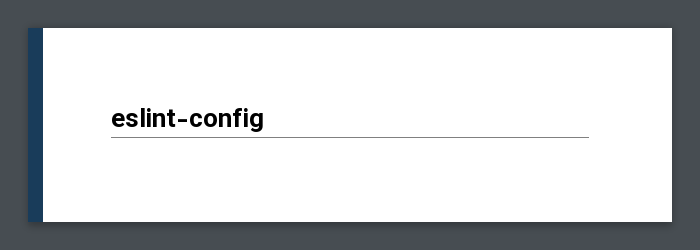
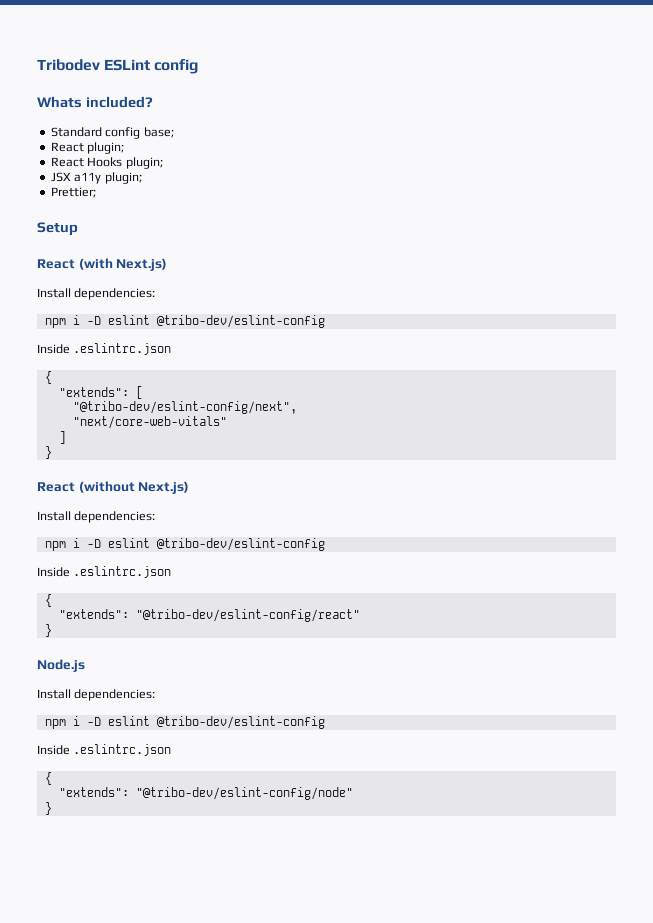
[111,108,264,132] eslint-config -> [37,59,199,74] [37,96,153,108] [50,127,174,139] [50,142,125,154] [50,157,163,169] [50,172,142,184] [50,187,96,198] [37,222,78,236] [37,258,168,271] [37,288,156,300] [44,315,325,328] [37,343,172,355] [44,371,52,384] [58,386,143,399] [72,401,297,414] [72,416,227,429] [58,431,66,444] [44,446,52,459] [37,481,190,494] [37,511,156,523] [44,538,325,551] [37,566,172,578] [44,594,52,607] [58,609,360,622] [44,624,52,637] [37,659,85,672] [37,689,156,701] [44,716,325,729] [37,744,172,756] [44,772,52,785] [58,787,353,800] [44,802,52,815] Tribodev ESLint config // Whats included? // Standard config base; // React plugin; // React Hooks plugin; // JSX a11y plugin; // Prettier; // Setup // React (with Next.js) // Install dependencies: // npm i -D eslint @tribo-dev/eslint-config // Inside .eslintrc.json // { // "extends": [ // "@tribo-dev/eslint-config/next", // "next/core-web-vitals" // ] // } // React (without Next.js) // Install dependencies: // npm i -D eslint @tribo-dev/eslint-config // Inside .eslintrc.json // { // "extends": "@tribo-dev/eslint-config/react" // } // Node.js // Install dependencies: // npm i -D eslint @tribo-dev/eslint-config // Inside .eslintrc.json // { // "extends": "@tribo-dev/eslint-config/node" // }

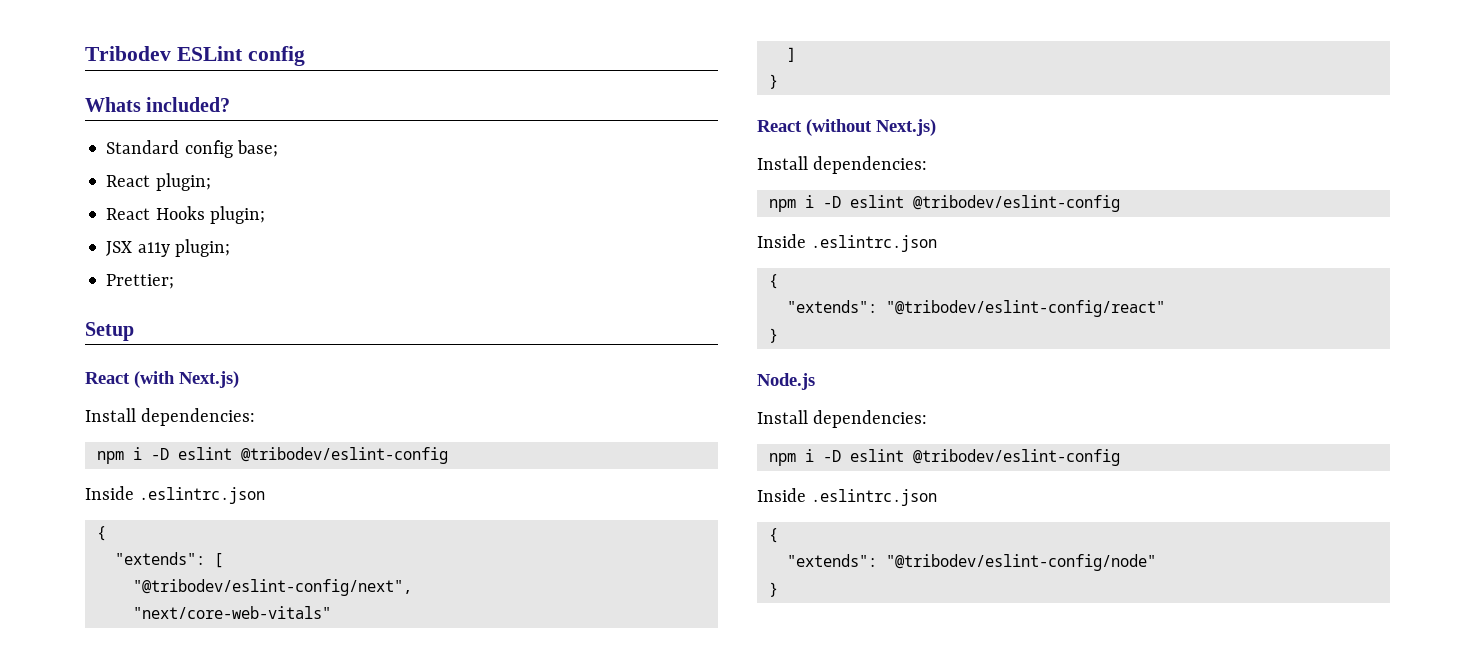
[156,315,325,328] @tribo-dev/eslint-config -> [240,447,448,464] @tribodev/eslint-config
[72,401,297,414] "@tribo-dev/eslint-config/next", -> [132,579,412,596] "@tribodev/eslint-config/next",
[156,538,325,551] [37,566,172,578] [44,594,52,607] [58,609,360,622] @tribo-dev/eslint-config // Inside .eslintrc.json // { // "extends": "@tribo-dev/eslint-config/react" -> [912,195,1120,212] [757,234,938,252] [768,274,778,289] [786,300,1165,317] @tribodev/eslint-config // Inside .eslintrc.json // { // "extends": "@tribodev/eslint-config/react"
[156,716,325,729] [37,744,172,756] [44,772,52,785] [58,787,353,800] @tribo-dev/eslint-config // Inside .eslintrc.json // { // "extends": "@tribo-dev/eslint-config/node" -> [912,449,1120,466] [757,488,938,506] [768,528,778,543] [786,554,1156,571] @tribodev/eslint-config // Inside .eslintrc.json // { // "extends": "@tribodev/eslint-config/node"

